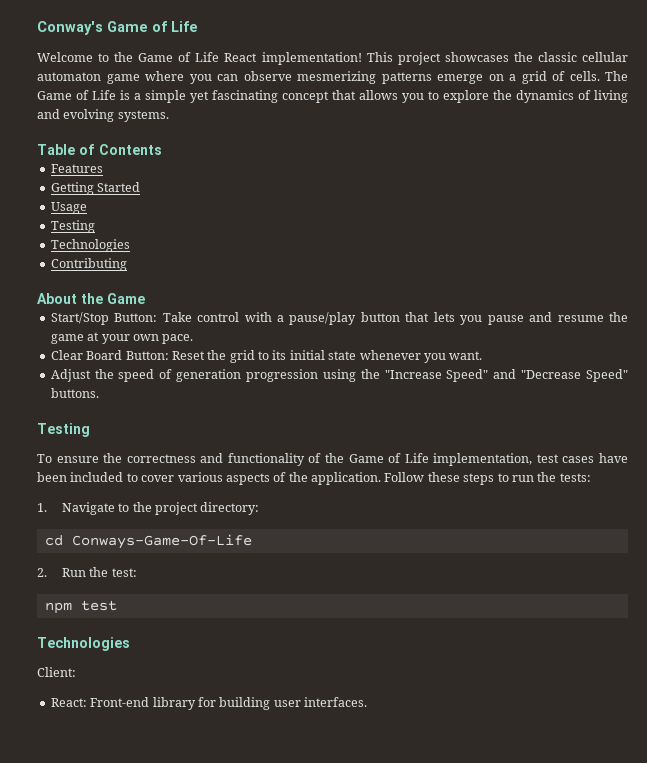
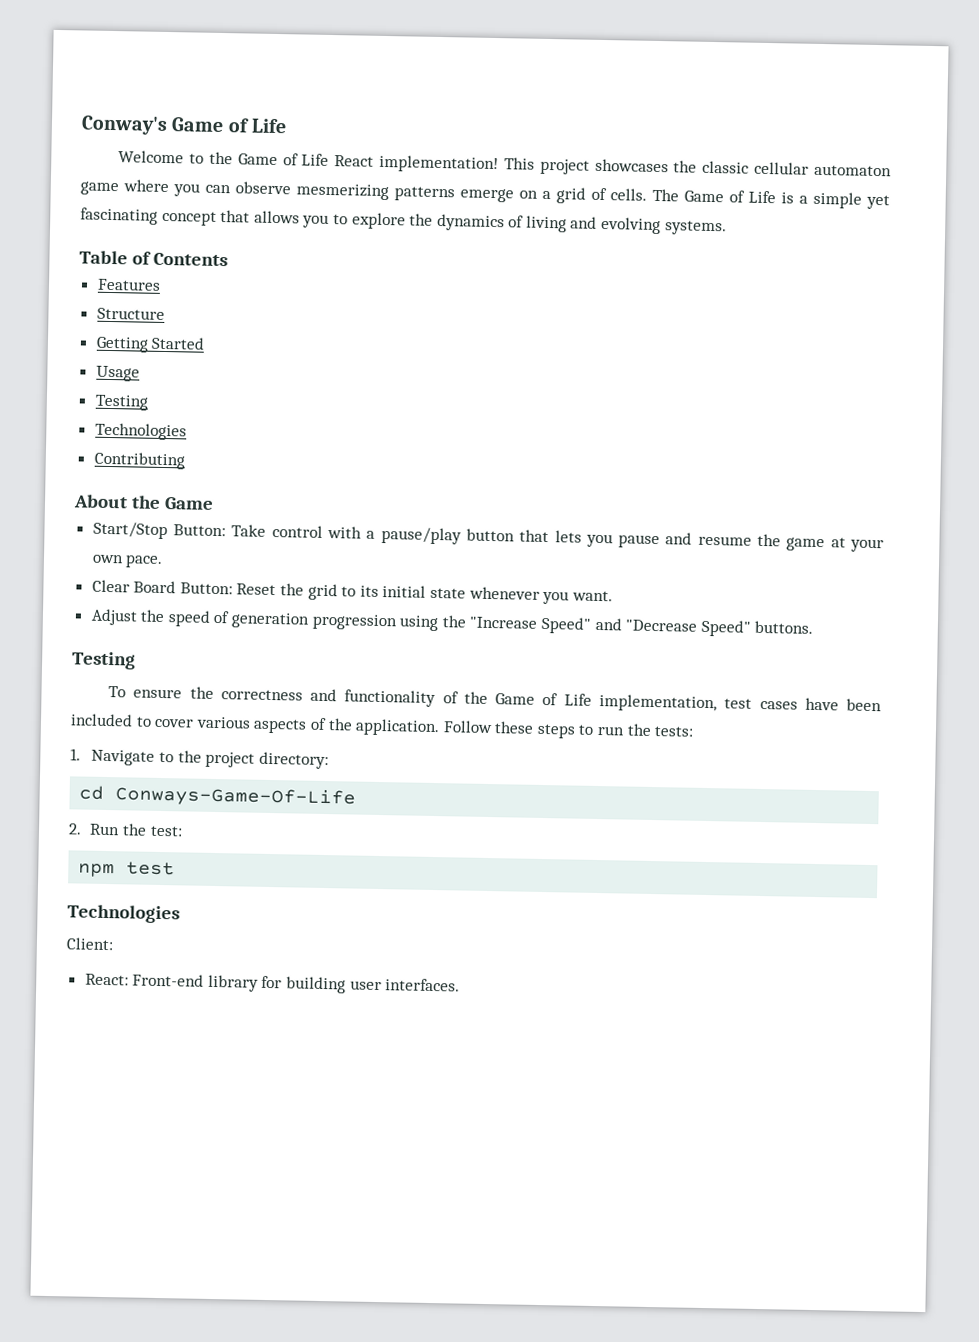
(103, 168) none -> [96,307,165,320] // Structure

